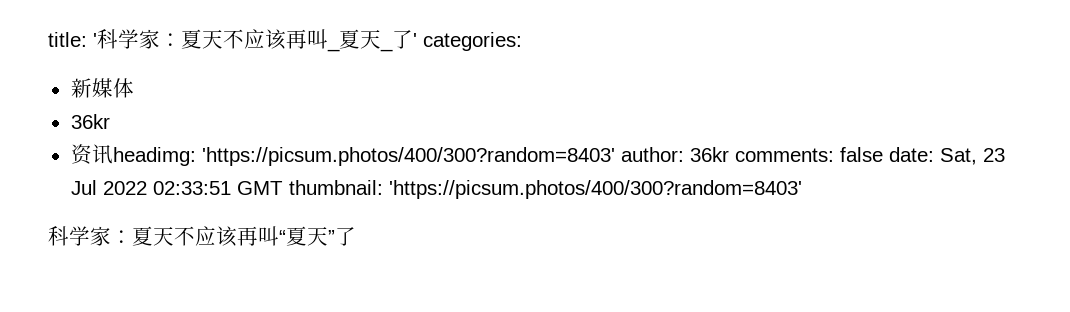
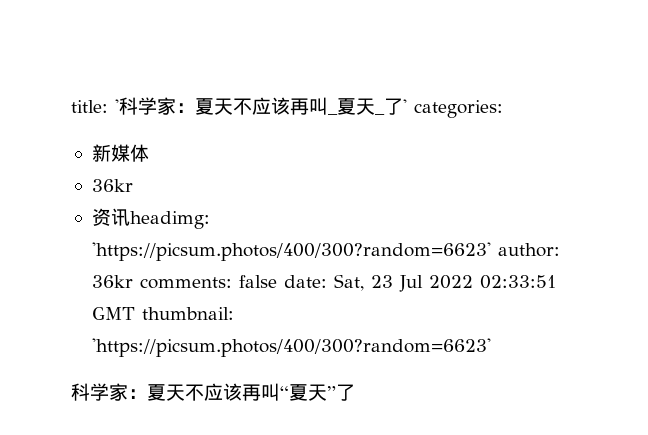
[201,147,615,166] 'https://picsum.photos/400/300?random=8403' -> [91,242,491,261] 'https://picsum.photos/400/300?random=6623'
[388,180,802,199] 'https://picsum.photos/400/300?random=8403' -> [91,338,491,357] 'https://picsum.photos/400/300?random=6623'

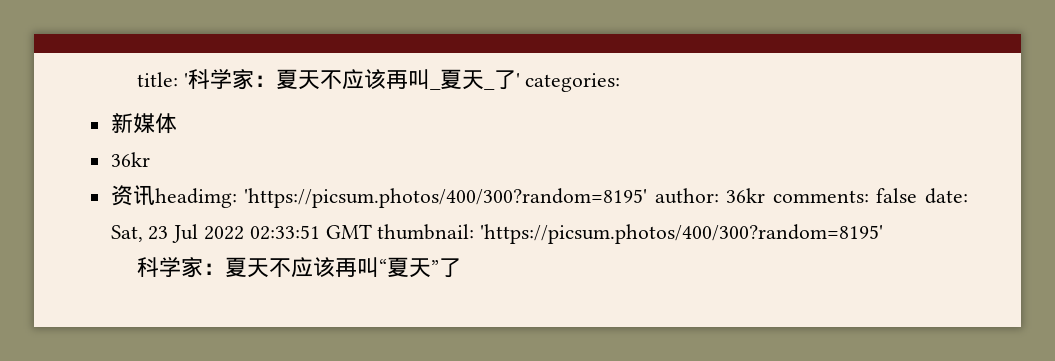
[91,242,491,261] 'https://picsum.photos/400/300?random=6623' -> [244,188,648,208] 'https://picsum.photos/400/300?random=8195'
[91,338,491,357] 'https://picsum.photos/400/300?random=6623' -> [480,224,884,244] 'https://picsum.photos/400/300?random=8195'

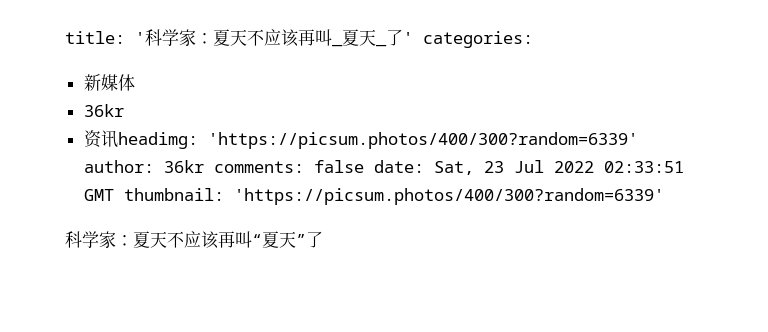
[244,188,648,208] 'https://picsum.photos/400/300?random=8195' -> [207,132,638,149] 'https://picsum.photos/400/300?random=6339'
[480,224,884,244] 'https://picsum.photos/400/300?random=8195' -> [233,188,664,205] 'https://picsum.photos/400/300?random=6339'

